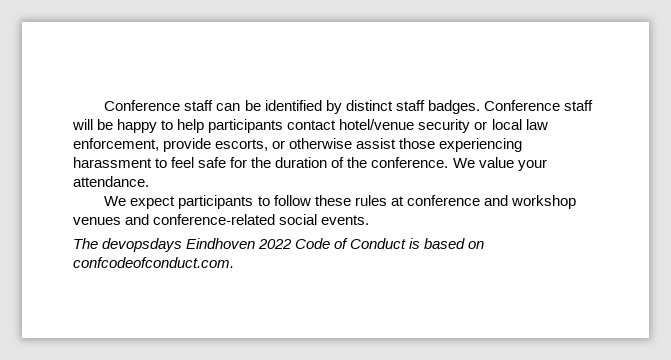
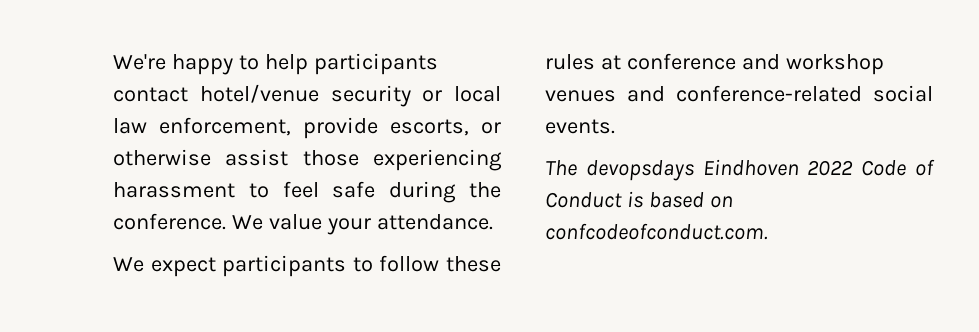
[104,100,593,114] [72,119,114,130] Conference staff can be identified by distinct staff badges. Conference staff will be -> [113,54,166,70] We're
[230,157,345,168] for the duration of -> [389,181,457,203] during

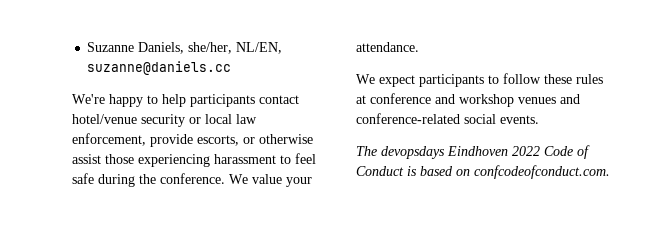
(113, 62) none -> [87,42,283,54] [87,61,232,75] Suzanne Daniels, she/her, NL/EN, suzanne@daniels.cc //

